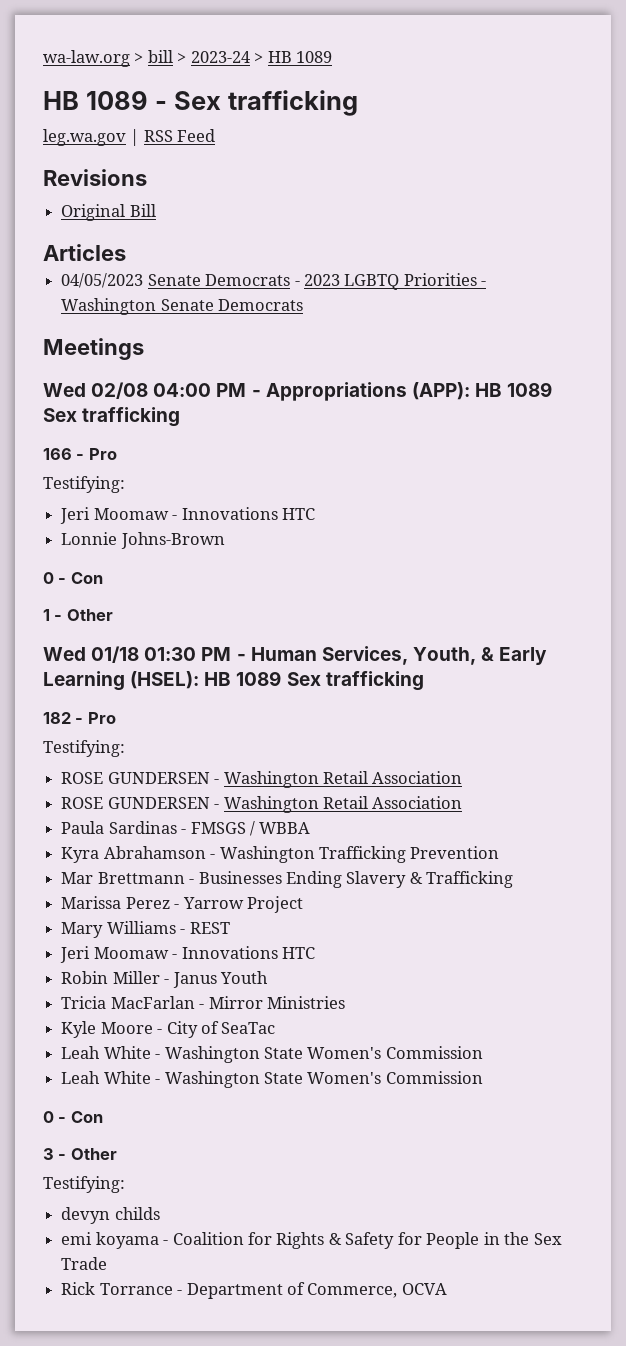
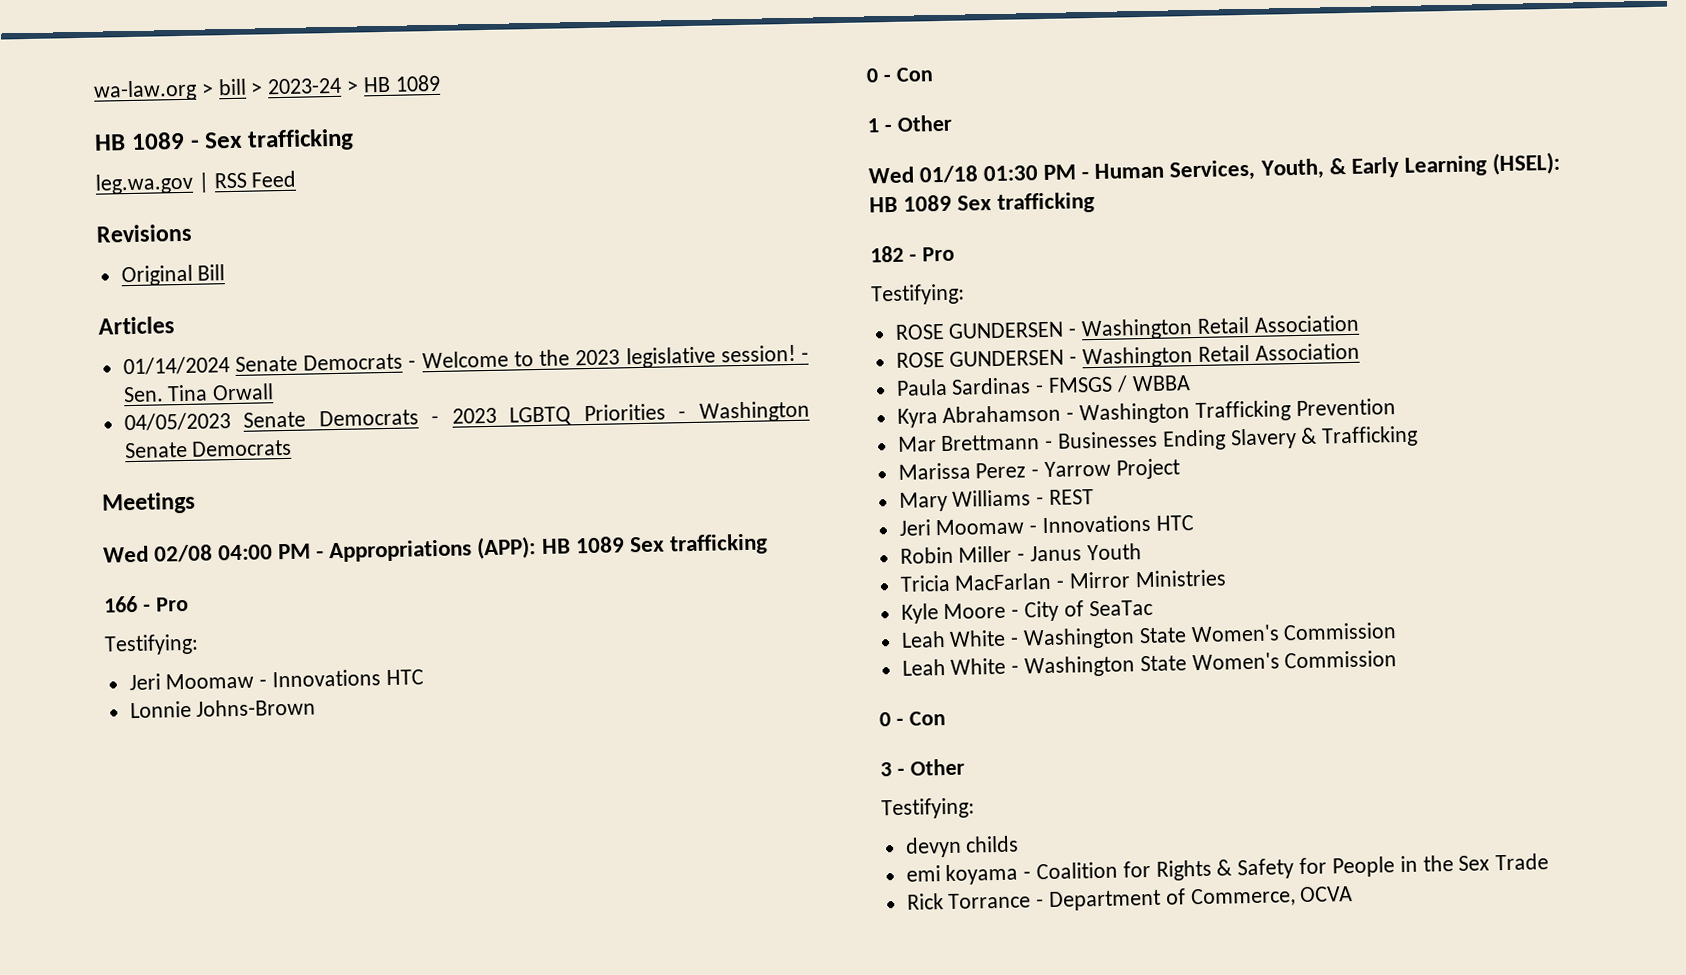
(126, 252) none -> [122,344,810,376] [122,383,275,403] // 01/14/2024 Senate Democrats - Welcome to the 2023 legislative session! - Sen. Tina Orwall

